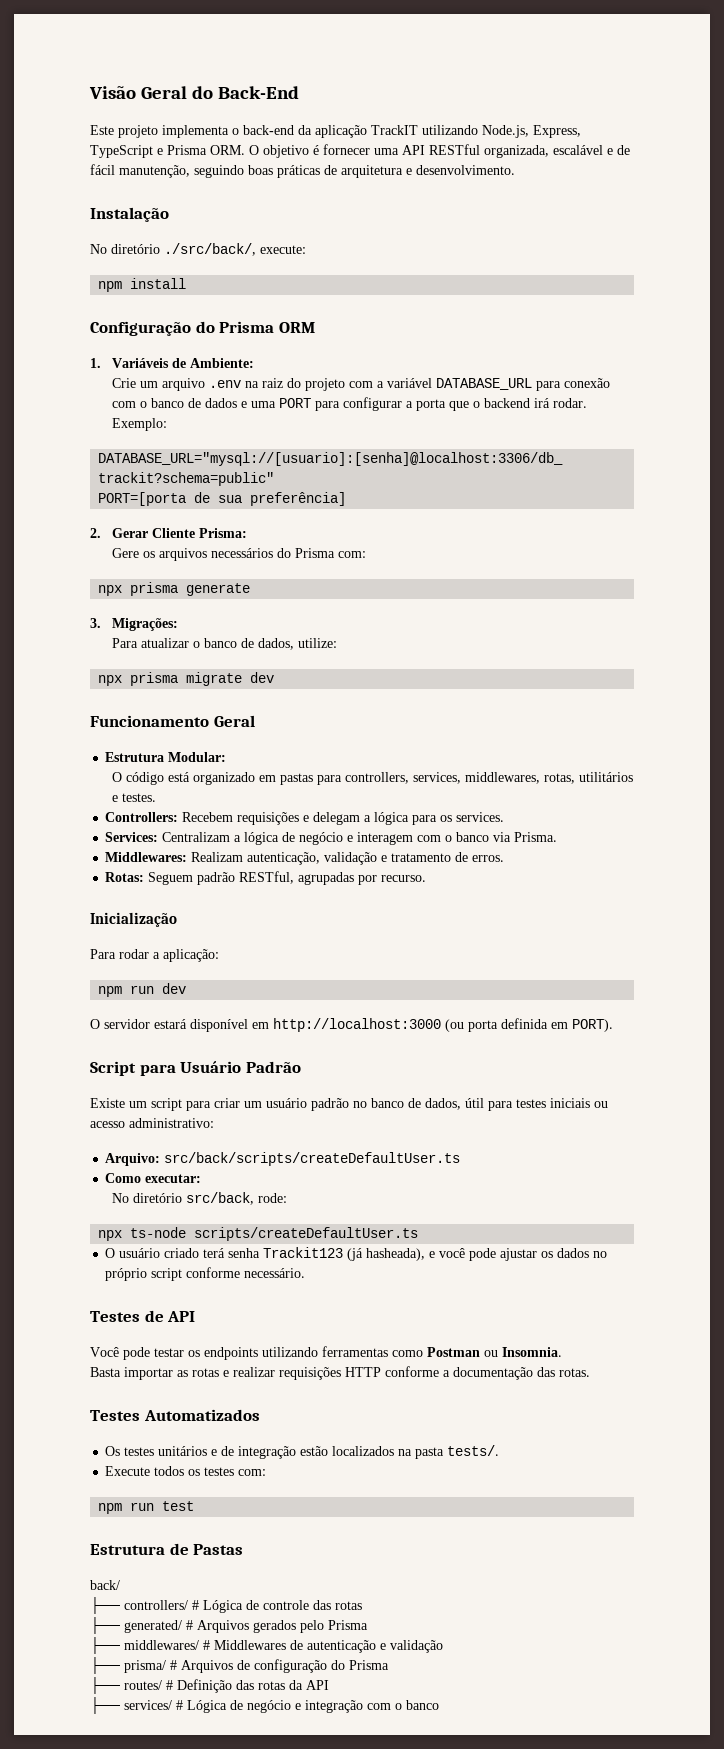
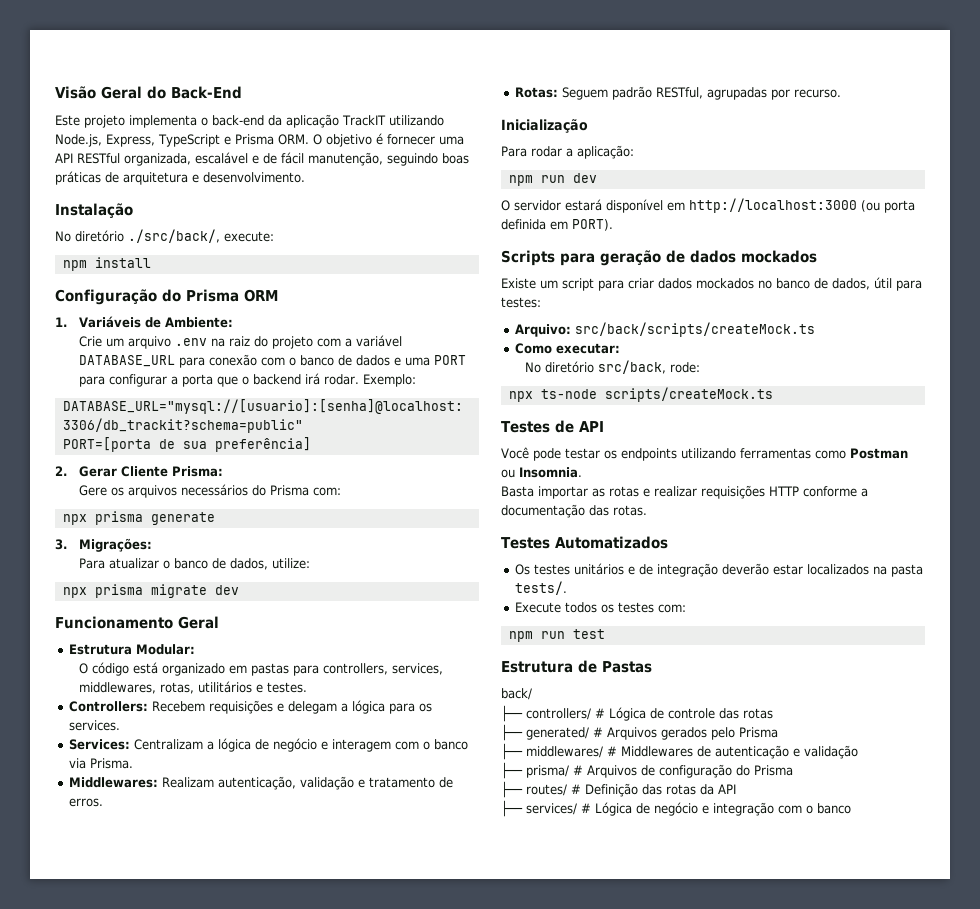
[90,1061,301,1076] Script para Usuário Padrão -> [501,250,817,266] Scripts para geração de dados mockados
[244,1098,349,1111] um usuário padrão -> [658,278,754,289] dados mockados
[516,1098,608,1108] [90,1118,214,1128] testes iniciais ou acesso administrativo: -> [501,297,541,308] testes:
[164,1152,461,1166] src/back/scripts/createDefaultUser.ts -> [575,322,816,337] src/back/scripts/createMock.ts
[194,1227,419,1241] [105,1247,608,1261] [105,1267,306,1281] scripts/createDefaultUser.ts // O usuário criado terá senha Trackit123 (já hasheada), e você pode ajustar os dados no próprio script conforme necessário. -> [604,387,773,402] scripts/createMock.ts
[300,1446,329,1456] estão -> [722,563,804,575] deverão estar

